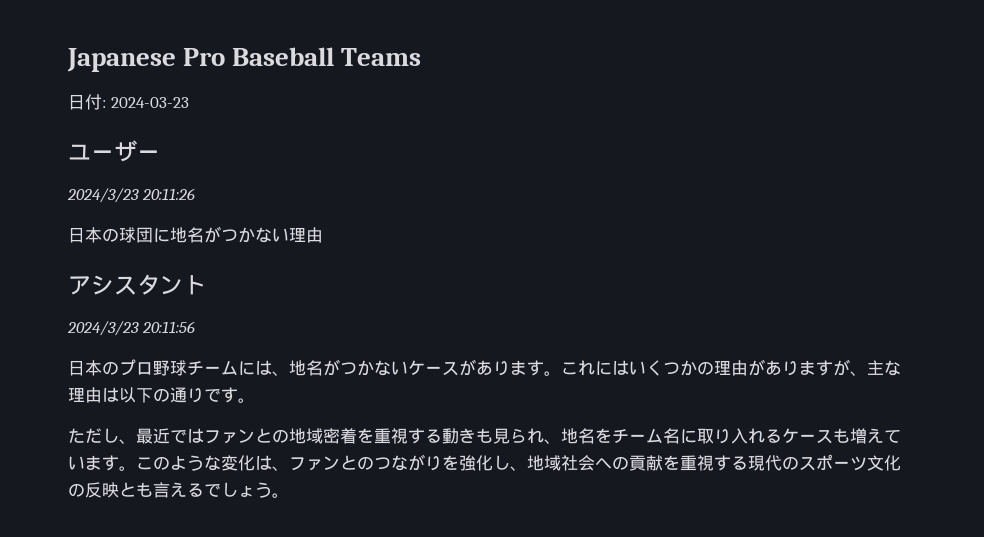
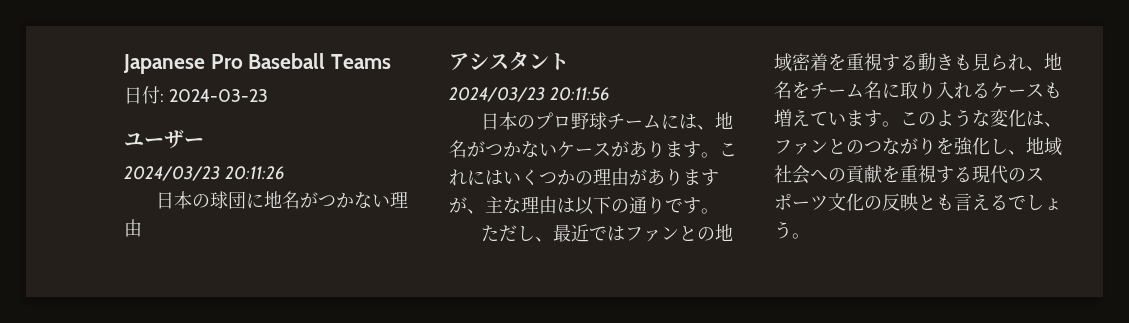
[67,188,139,203] 2024/3/23 -> [124,166,220,181] 2024/03/23
[67,321,139,336] 2024/3/23 -> [449,87,545,102] 2024/03/23

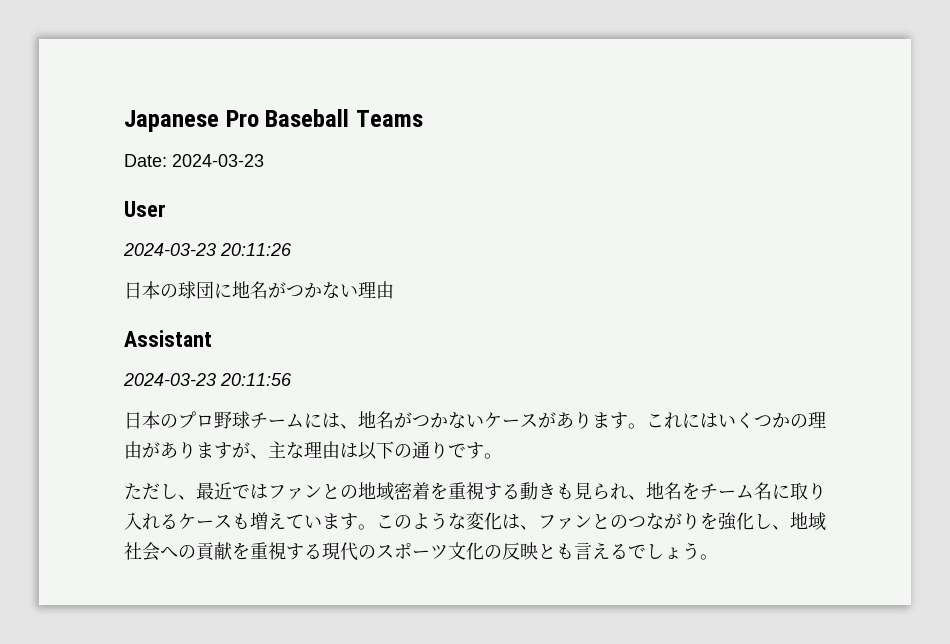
[124,86,164,104] 日付: -> [124,154,167,167] Date:
[124,130,204,149] [124,166,220,181] ユーザー // 2024/03/23 -> [124,201,166,217] [123,243,216,256] User // 2024-03-23
[449,51,569,71] [449,87,545,102] アシスタント // 2024/03/23 -> [124,330,212,347] [123,373,216,386] Assistant // 2024-03-23

